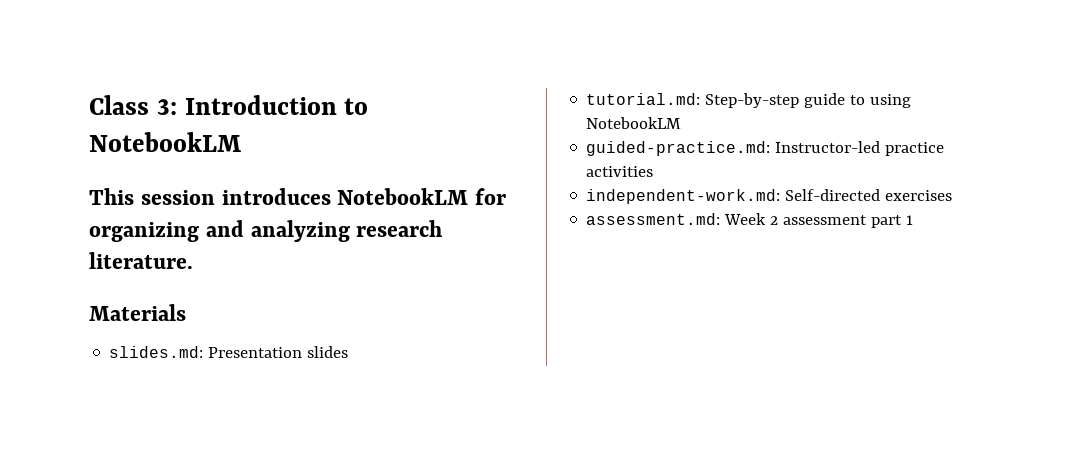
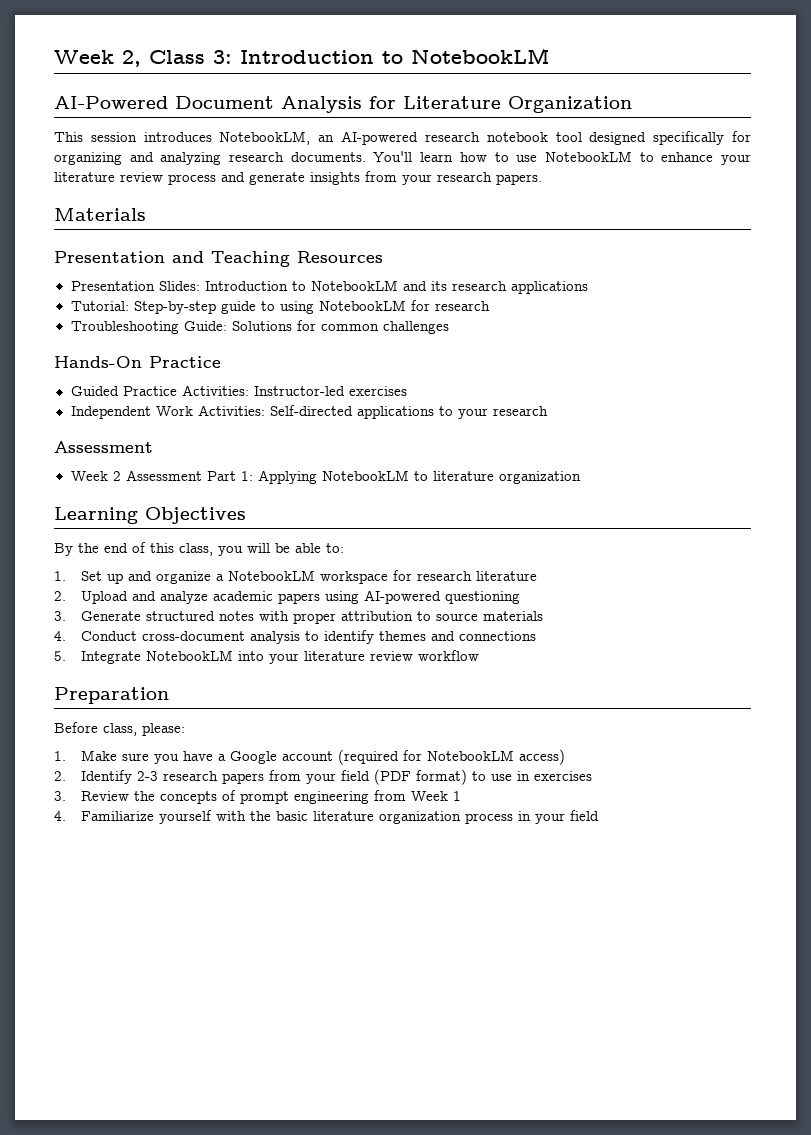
(89, 105) none -> [54,50,141,67] Week 2,
[89,188,469,205] This session introduces NotebookLM -> [54,96,632,113] [54,131,725,145] AI-Powered Document Analysis for Literature Organization // This session introduces NotebookLM, an AI-powered research notebook tool designed specifically
[89,252,193,269] [89,304,186,321] [109,346,349,358] [586,93,701,105] literature. // Materials // slides.md: Presentation slides // tutorial.md: -> [290,151,751,165] [54,171,542,185] [54,208,146,221] [54,251,383,267] [70,280,588,294] [70,301,129,311] documents. You'll learn how to use NotebookLM to enhance your literature review process and generate insights from your research papers. // Materials // Presentation and Teaching Resources // Presentation Slides: Introduction to NotebookLM and its research applications // Tutorial:
[586,141,945,156] [586,166,654,177] [586,189,953,204] [586,213,914,228] // guided-practice.md: Instructor-led practice activities // independent-work.md: Self-directed exercises // assessment.md: Week 2 assessment part 1 -> [410,300,490,311] [70,320,449,334] [54,356,221,368] [70,385,407,396] [70,405,548,419] [54,441,153,453] [70,470,581,484] [54,507,246,524] [54,542,344,556] [54,570,537,584] [54,590,520,604] [54,611,543,624] [54,630,536,644] [54,650,479,664] [54,687,169,704] [54,722,185,736] [54,749,565,765] [54,769,592,785] [54,790,461,804] [54,810,599,824] for research // Troubleshooting Guide: Solutions for common challenges // Hands-On Practice // Guided Practice Activities: Instructor-led exercises // Independent Work Activities: Self-directed applications to your research // Assessment // Week 2 Assessment Part 1: Applying NotebookLM to literature organization // Learning Objectives // By the end of this class, you will be able to: // 1. Set up and organize a NotebookLM workspace for research literature // 2. Upload and analyze academic papers using AI-powered questioning // 3. Generate structured notes with proper attribution to source materials // 4. Conduct cross-document analysis to identify themes and connections // 5. Integrate NotebookLM into your literature review workflow // Preparation // Before class, please: // 1. Make sure you have a Google account (required for NotebookLM access) // 2. Identify 2-3 research papers from your field (PDF format) to use in exercises // 3. Review the concepts of prompt engineering from Week 1 // 4. Familiarize yourself with the basic literature organization process in your field

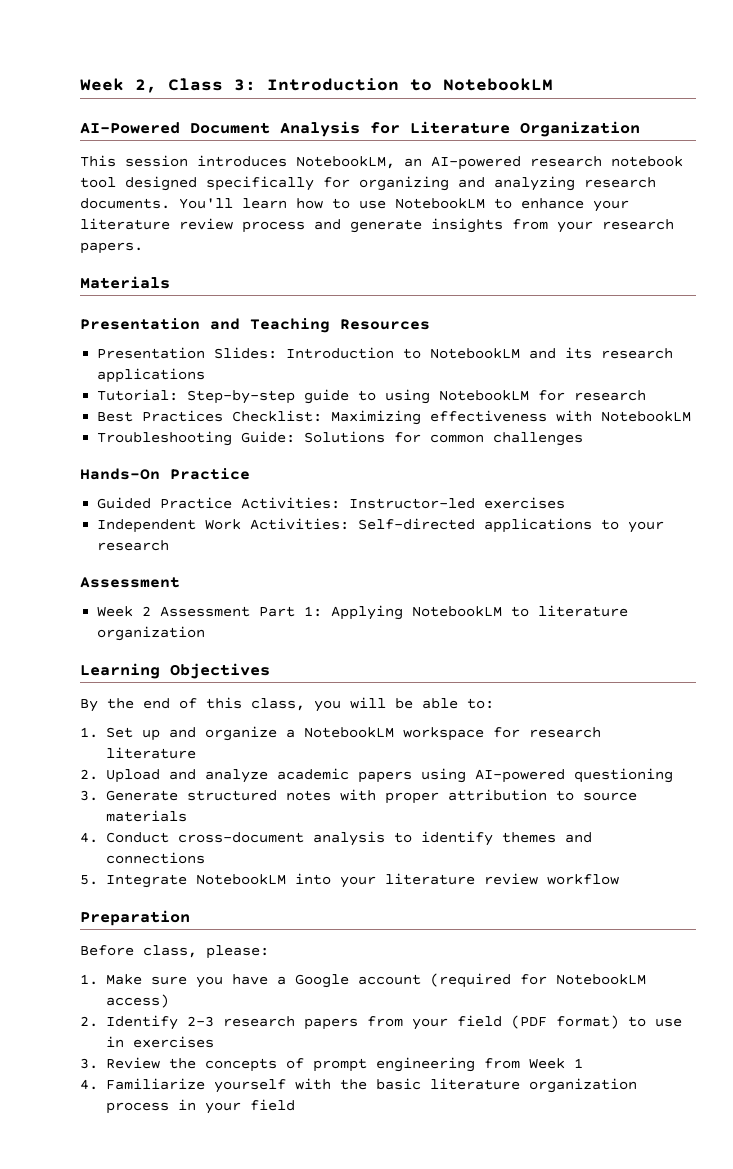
(490, 306) none -> [97,410,692,425] // Best Practices Checklist: Maximizing effectiveness with NotebookLM

